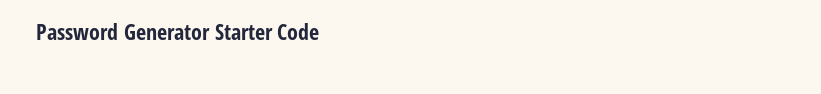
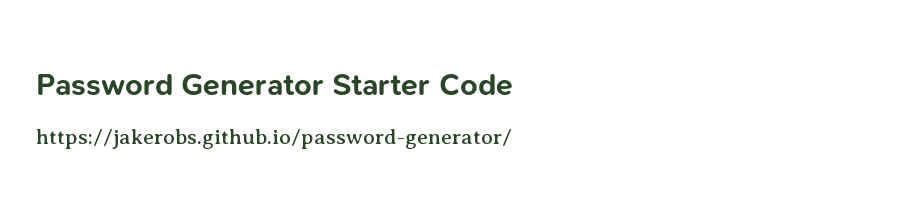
(320, 31) none -> [36,129,512,149] // https://jakerobs.github.io/password-generator/

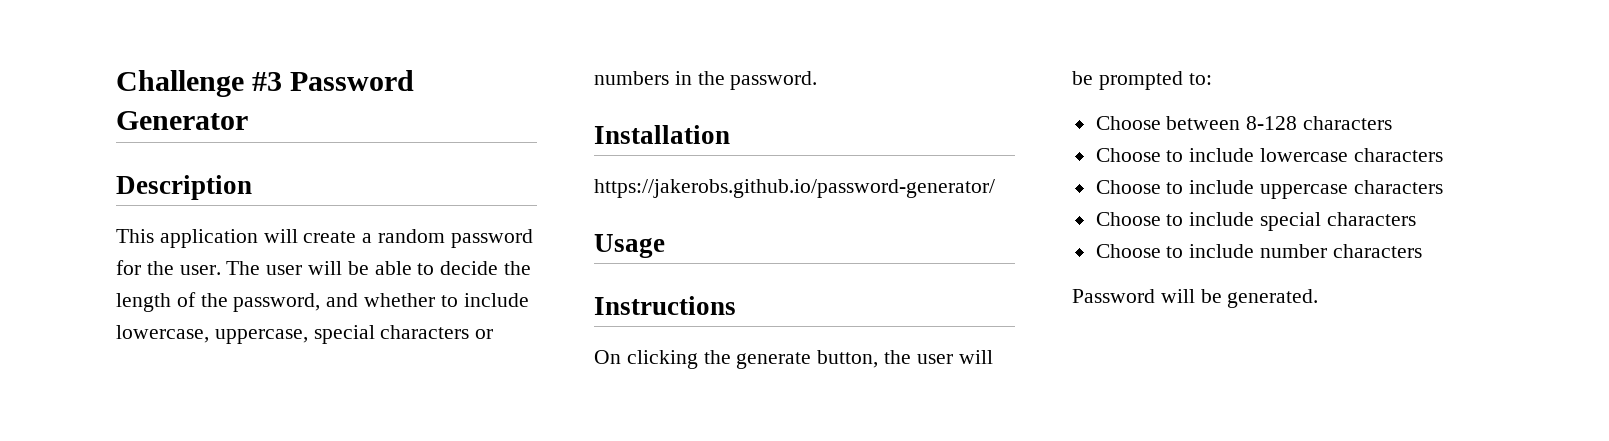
(36, 85) none -> [116,70,283,97] Challenge #3
[332,73,513,96] [36,129,512,149] Starter Code // https://jakerobs.github.io/password-generator/ -> [116,175,252,200] [116,229,533,248] [116,260,532,275] [116,292,529,312] [116,325,494,344] [594,71,818,90] [594,125,730,144] [594,179,995,198] [594,234,665,258] [594,296,736,315] [594,350,993,369] [1072,71,1212,90] [1095,116,1393,130] [1095,148,1443,162] [1095,180,1443,199] [1095,212,1416,231] [1095,244,1422,258] [1072,289,1319,308] // Description // This application will create a random password for the user. The user will be able to decide the length of the password, and whether to include lowercase, uppercase, special characters or numbers in the password. // Installation // https://jakerobs.github.io/password-generator/ // Usage // Instructions // On clicking the generate button, the user will be prompted to: // Choose between 8-128 characters // Choose to include lowercase characters // Choose to include uppercase characters // Choose to include special characters // Choose to include number characters // Password will be generated.

